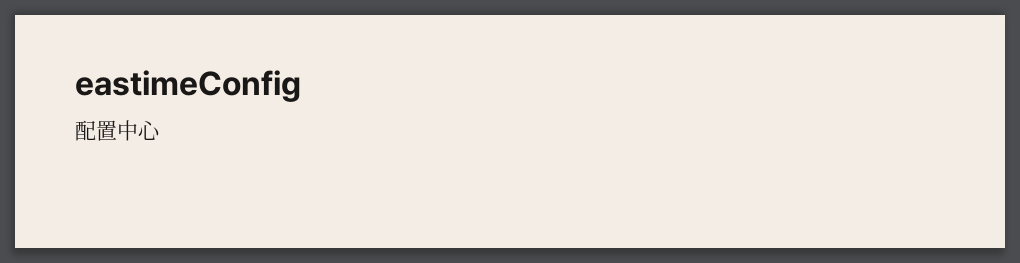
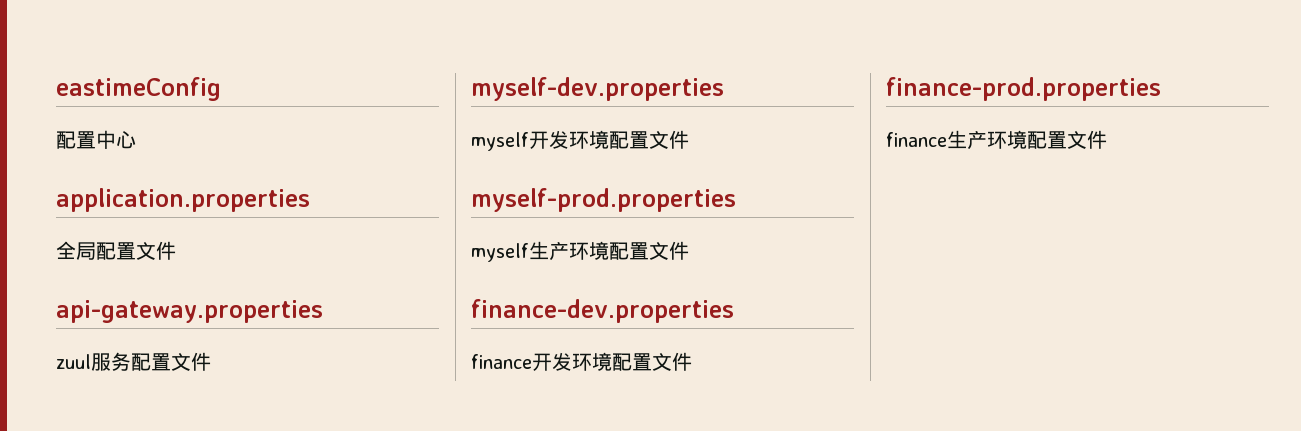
(161, 130) none -> [56,188,310,212] [56,241,176,260] [56,300,323,323] [56,352,211,371] [471,77,724,101] [471,130,689,151] [471,188,736,212] [471,241,689,262] [471,299,734,323] [471,352,692,371] [886,77,1161,101] [886,130,1107,149] // application.properties // 全局配置文件 // api-gateway.properties // zuul服务配置文件 // myself-dev.properties // myself开发环境配置文件 // myself-prod.properties // myself生产环境配置文件 // finance-dev.properties // finance开发环境配置文件 // finance-prod.properties // finance生产环境配置文件

